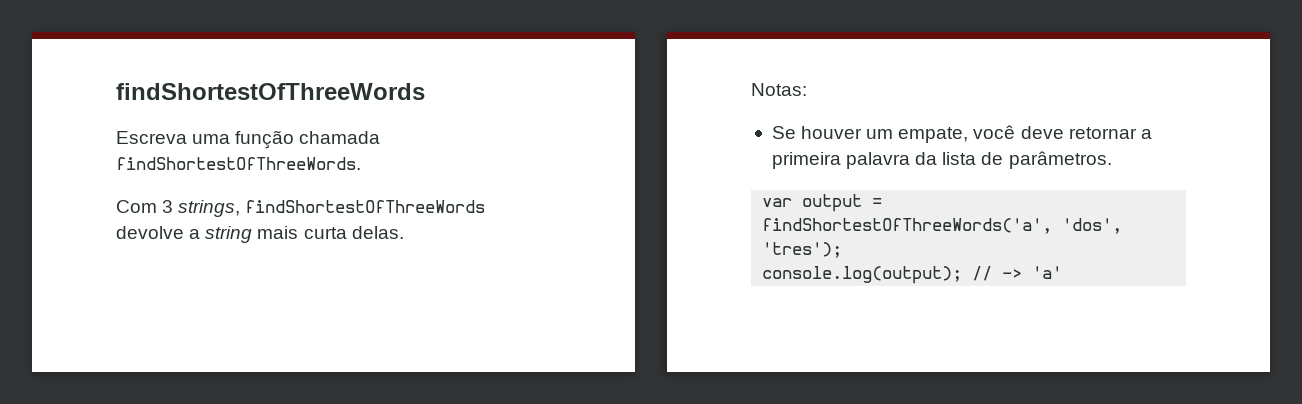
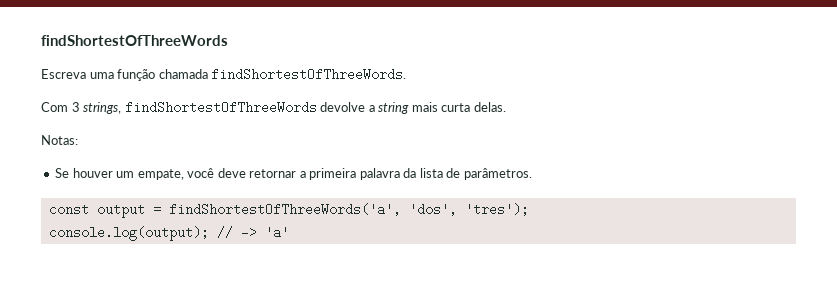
[762,198,793,207] var -> [48,203,89,216] const

